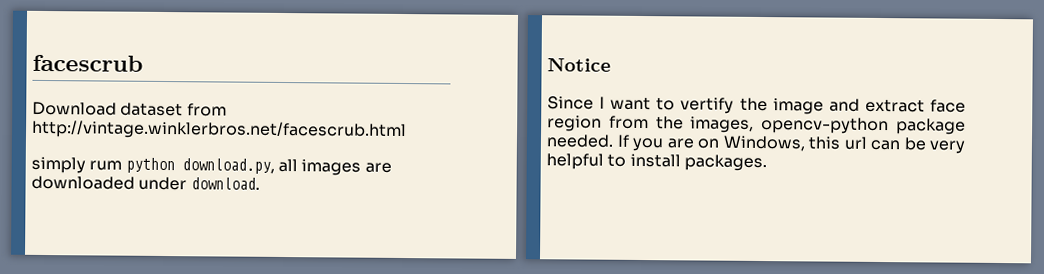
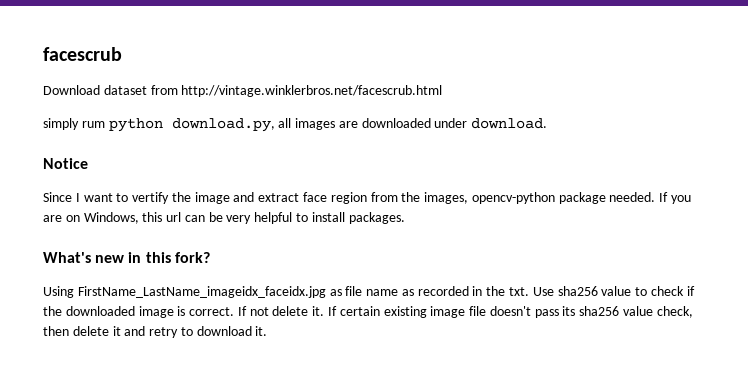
(767, 163) none -> [43,252,210,263] [43,286,695,298] [43,306,693,318] [43,326,268,338] // What's new in this fork? // Using FirstName_LastName_imageidx_faceidx.jpg as file name as recorded in the txt. Use sha256 value to check if the downloaded image is correct. If not delete it. If certain existing image file doesn't pass its sha256 value check, then delete it and retry to download it.

